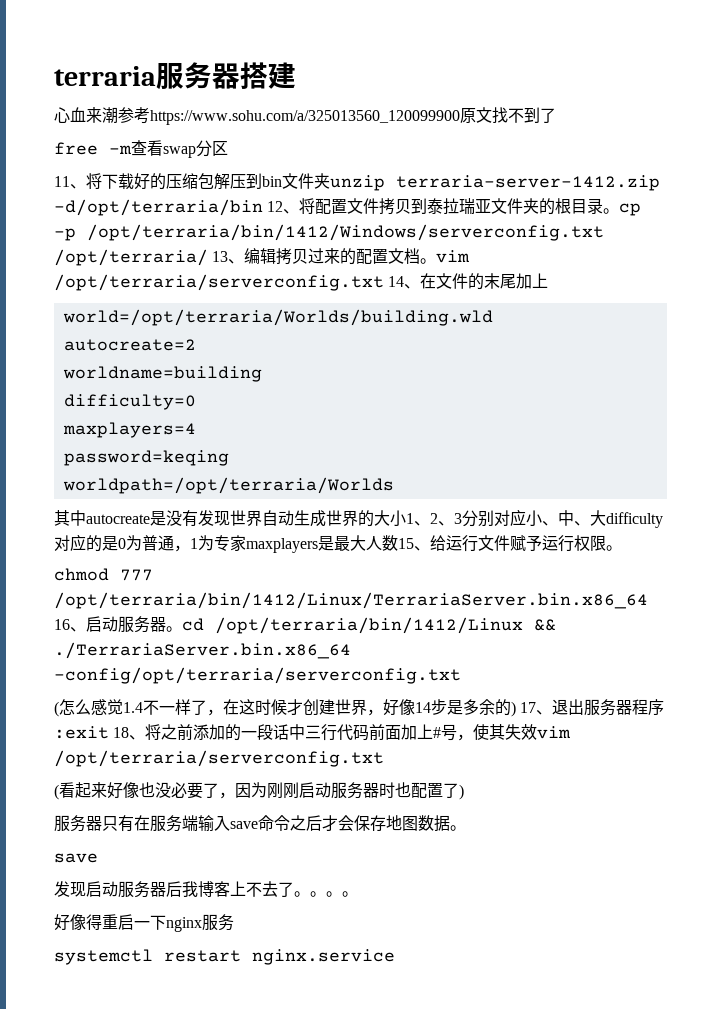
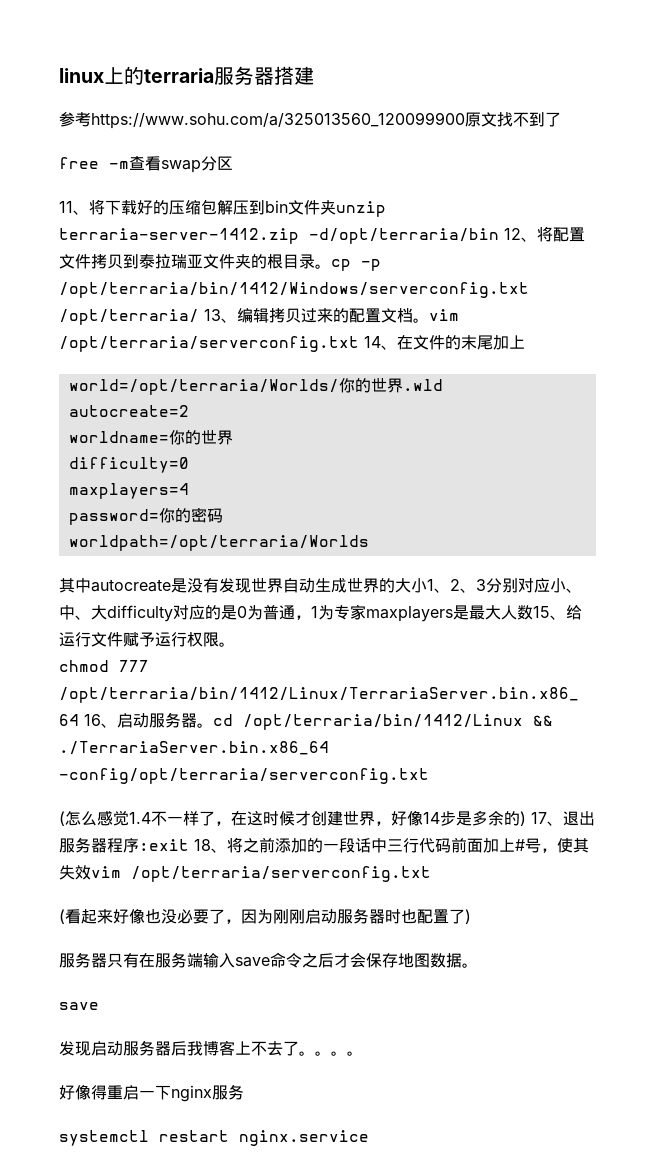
(54, 76) none -> [59,66,144,85] linux上的
[54,107,118,124] 心血来潮 -> (314, 75) none
[62,309,493,326] [63,339,196,351] [62,366,262,382] world=/opt/terraria/Worlds/building.wld // autocreate=2 // worldname=building -> [68,378,443,395] [68,405,189,417] [68,430,233,445] world=/opt/terraria/Worlds/你的世界.wld // autocreate=2 // worldname=你的世界
[63,450,229,466] password=keqing -> [68,507,223,525] password=你的密码

